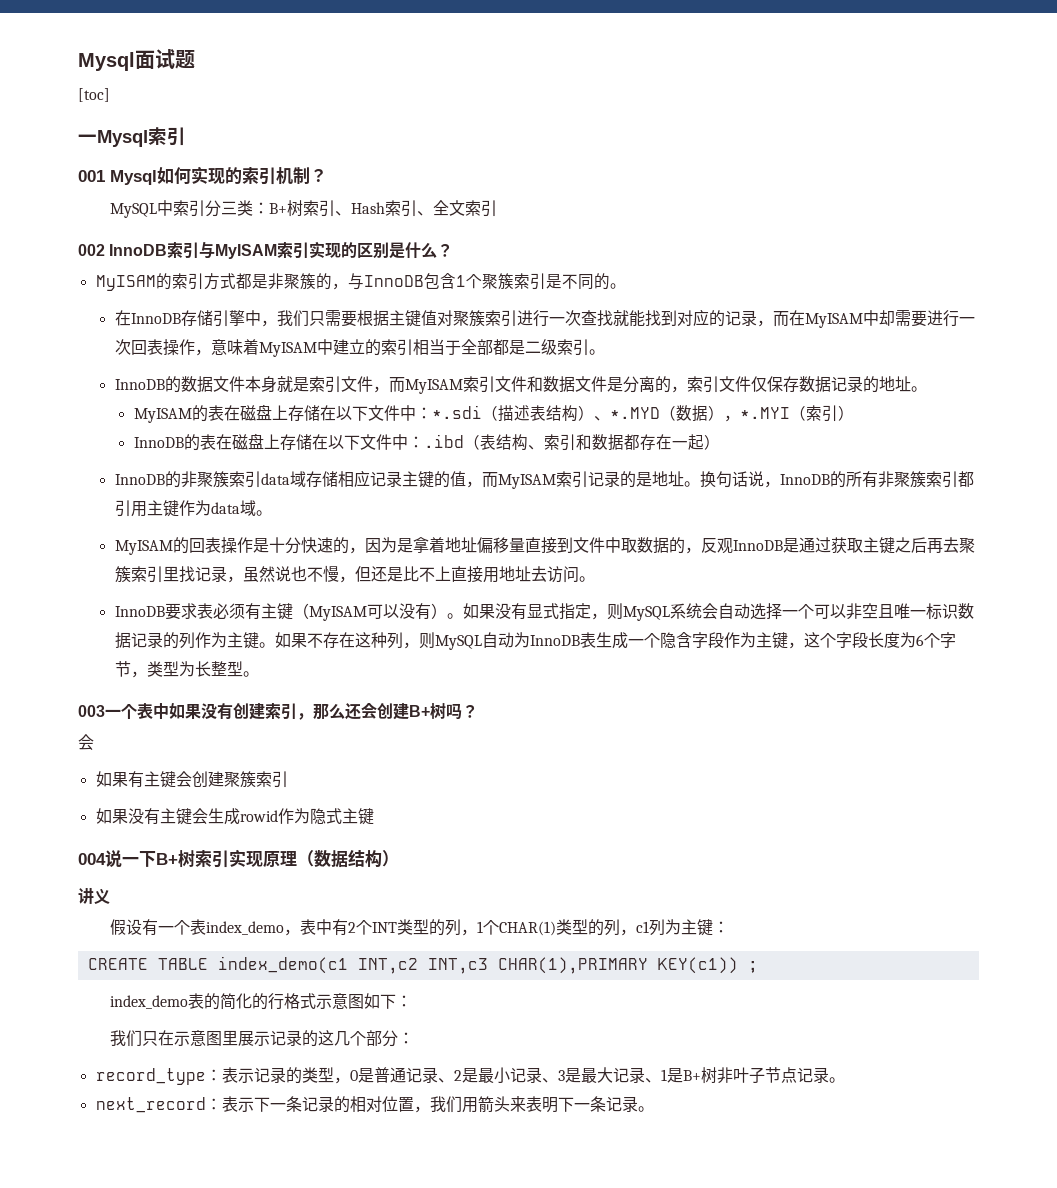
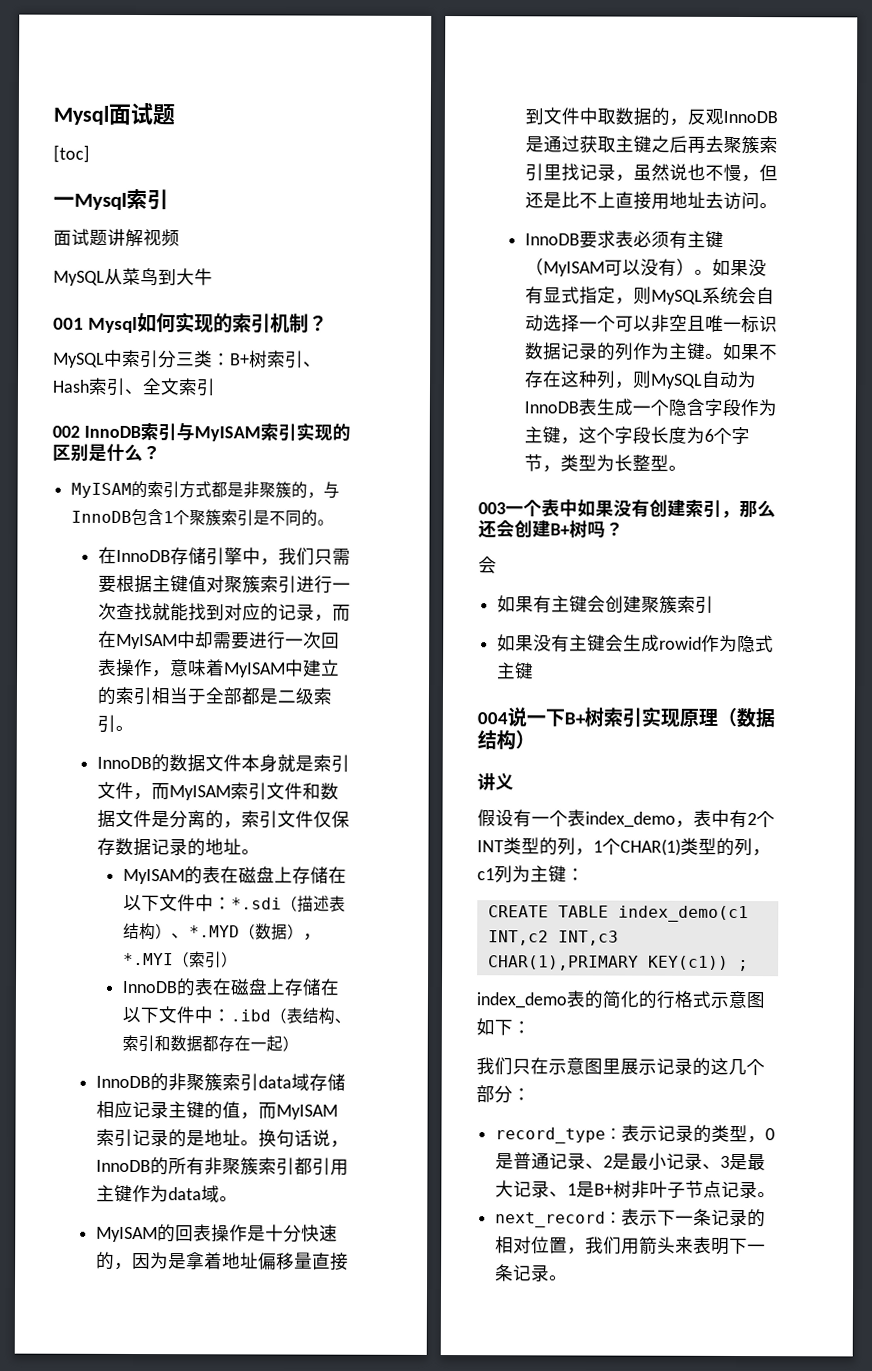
(186, 136) none -> [53,228,180,248] [53,267,213,287] // 面试题讲解视频 // MySQL从菜鸟到大牛

